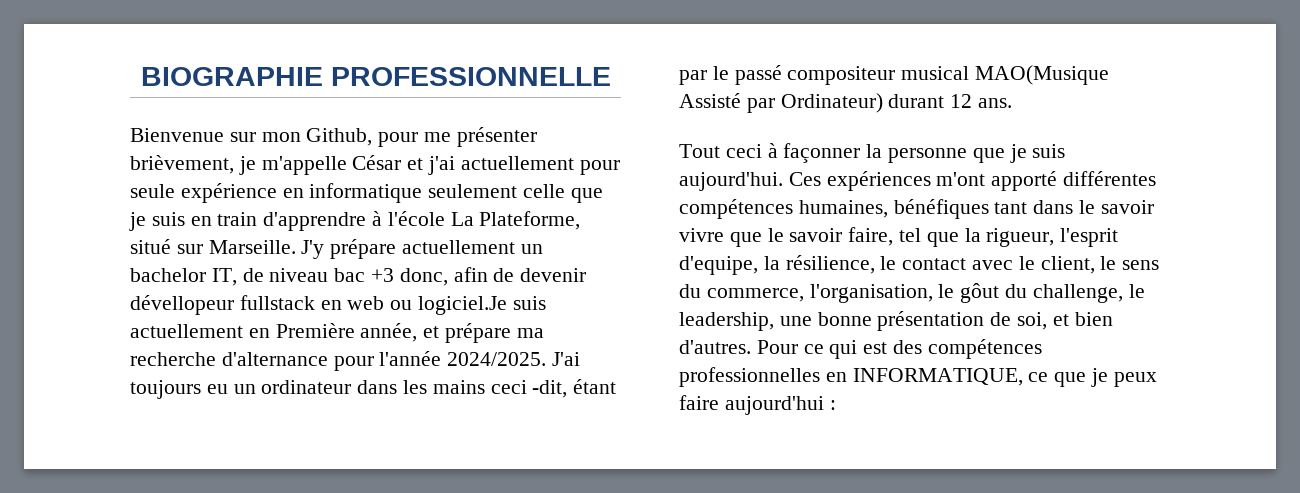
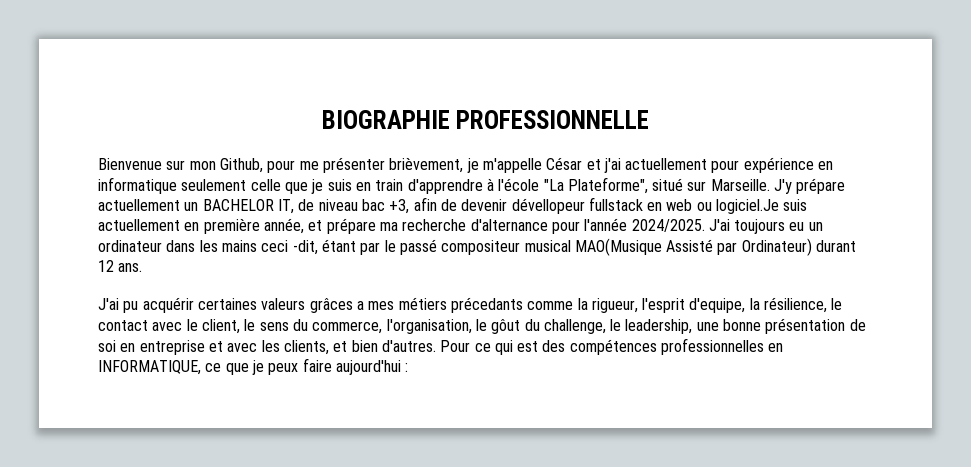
[130,184,175,198] seule -> (740, 166) none
[450,211,581,230] La Plateforme, -> [543,177,648,194] "La Plateforme",
[130,268,206,282] bachelor -> [202,199,274,211] BACHELOR
[371,268,448,286] +3 donc, -> [389,199,410,214] +3,
[275,323,355,338] Première -> [203,218,260,234] première
[679,143,1066,163] [679,171,1157,191] [679,199,1154,219] [679,227,959,247] Tout ceci à façonner la personne que je suis aujourd'hui. Ces expériences m'ont apporté différentes compétences humaines, bénéfiques tant dans le savoir vivre que le savoir faire, tel que -> [98,297,574,313] J'ai pu acquérir certaines valeurs grâces a mes métiers précedants comme
[1017,312,1048,330] soi, -> [98,340,329,355] soi en entreprise et avec les clients,

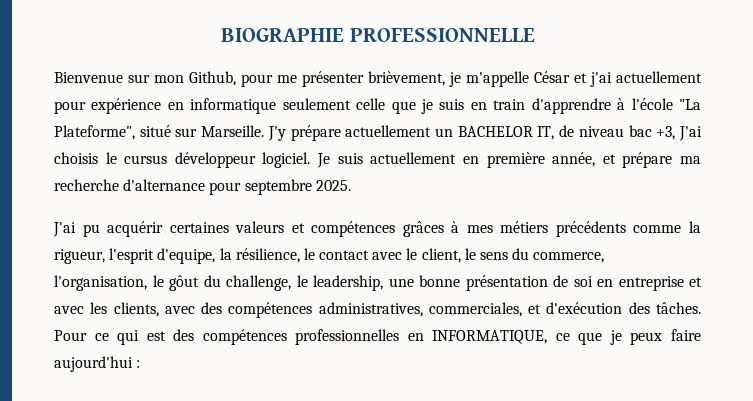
[413,197,780,214] afin de devenir dévellopeur fullstack en web ou logiciel.Je -> [678,126,702,141] [54,152,331,168] J'ai choisis le cursus développeur logiciel. Je
[584,218,823,234] [98,238,857,256] [98,260,143,272] l'année 2024/2025. J'ai toujours eu un ordinateur dans les mains ceci -dit, étant par le passé compositeur musical MAO(Musique Assisté par Ordinateur) durant 12 ans. -> [244,179,351,195] septembre 2025.
[309,298,364,313] grâces a -> [291,221,460,237] et compétences grâces à
[450,297,523,313] précedants -> [555,221,626,237] précédents
[333,340,436,352] et bien d'autres. -> [164,302,701,318] avec des compétences administratives, commerciales, et d'exécution des tâches.

